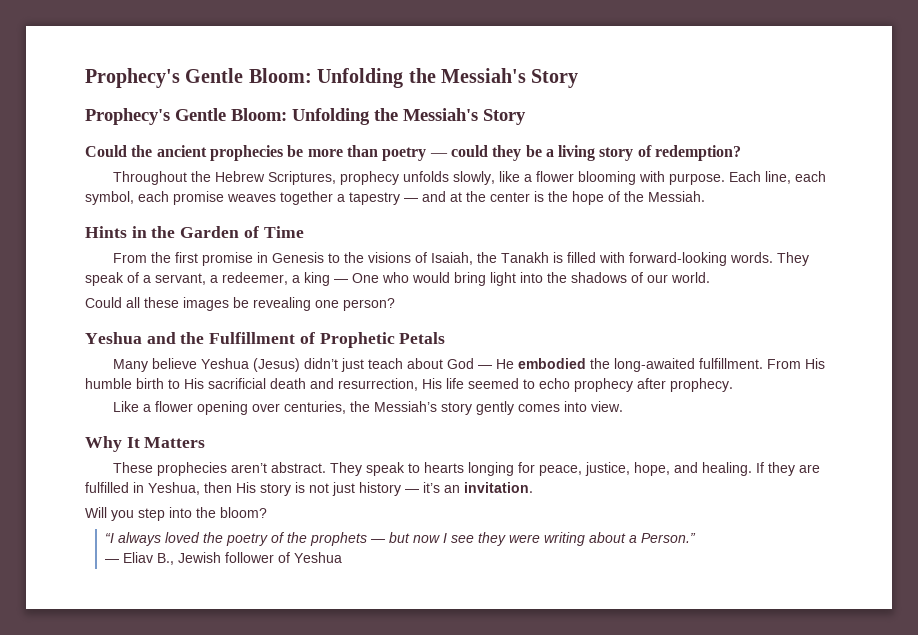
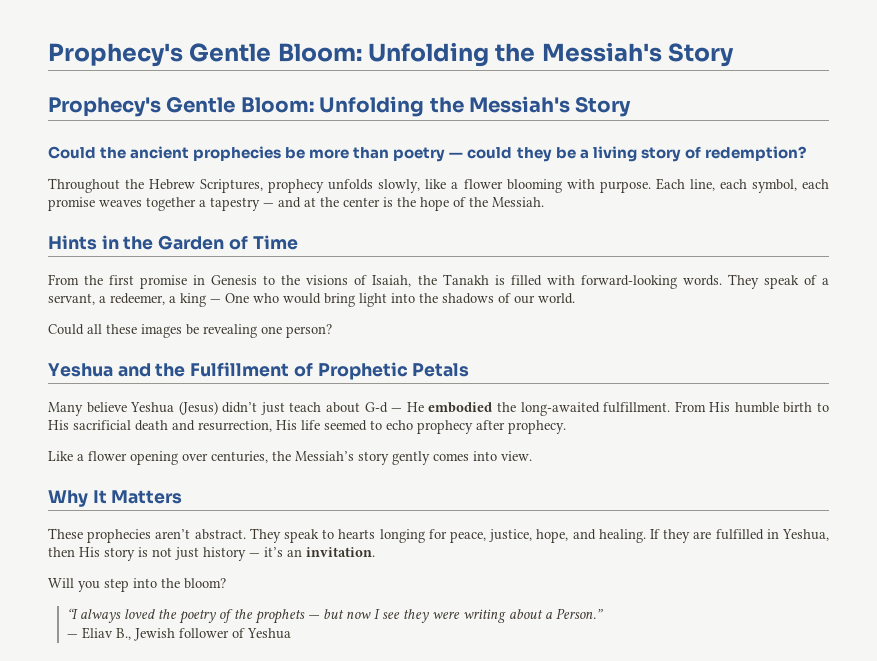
[447,358,475,369] God -> [364,402,388,413] G-d

